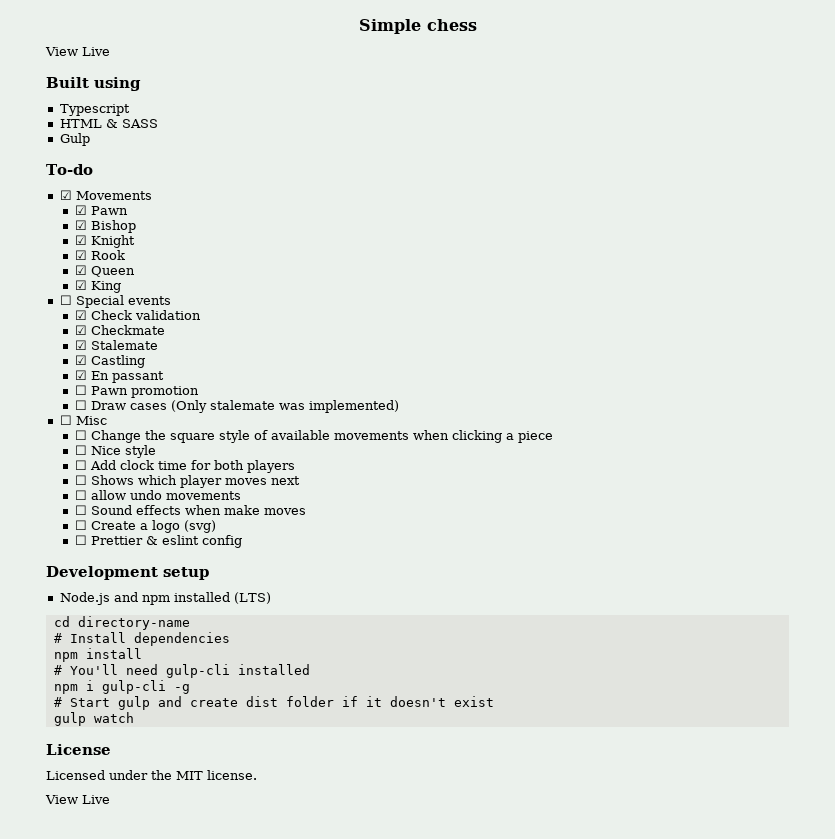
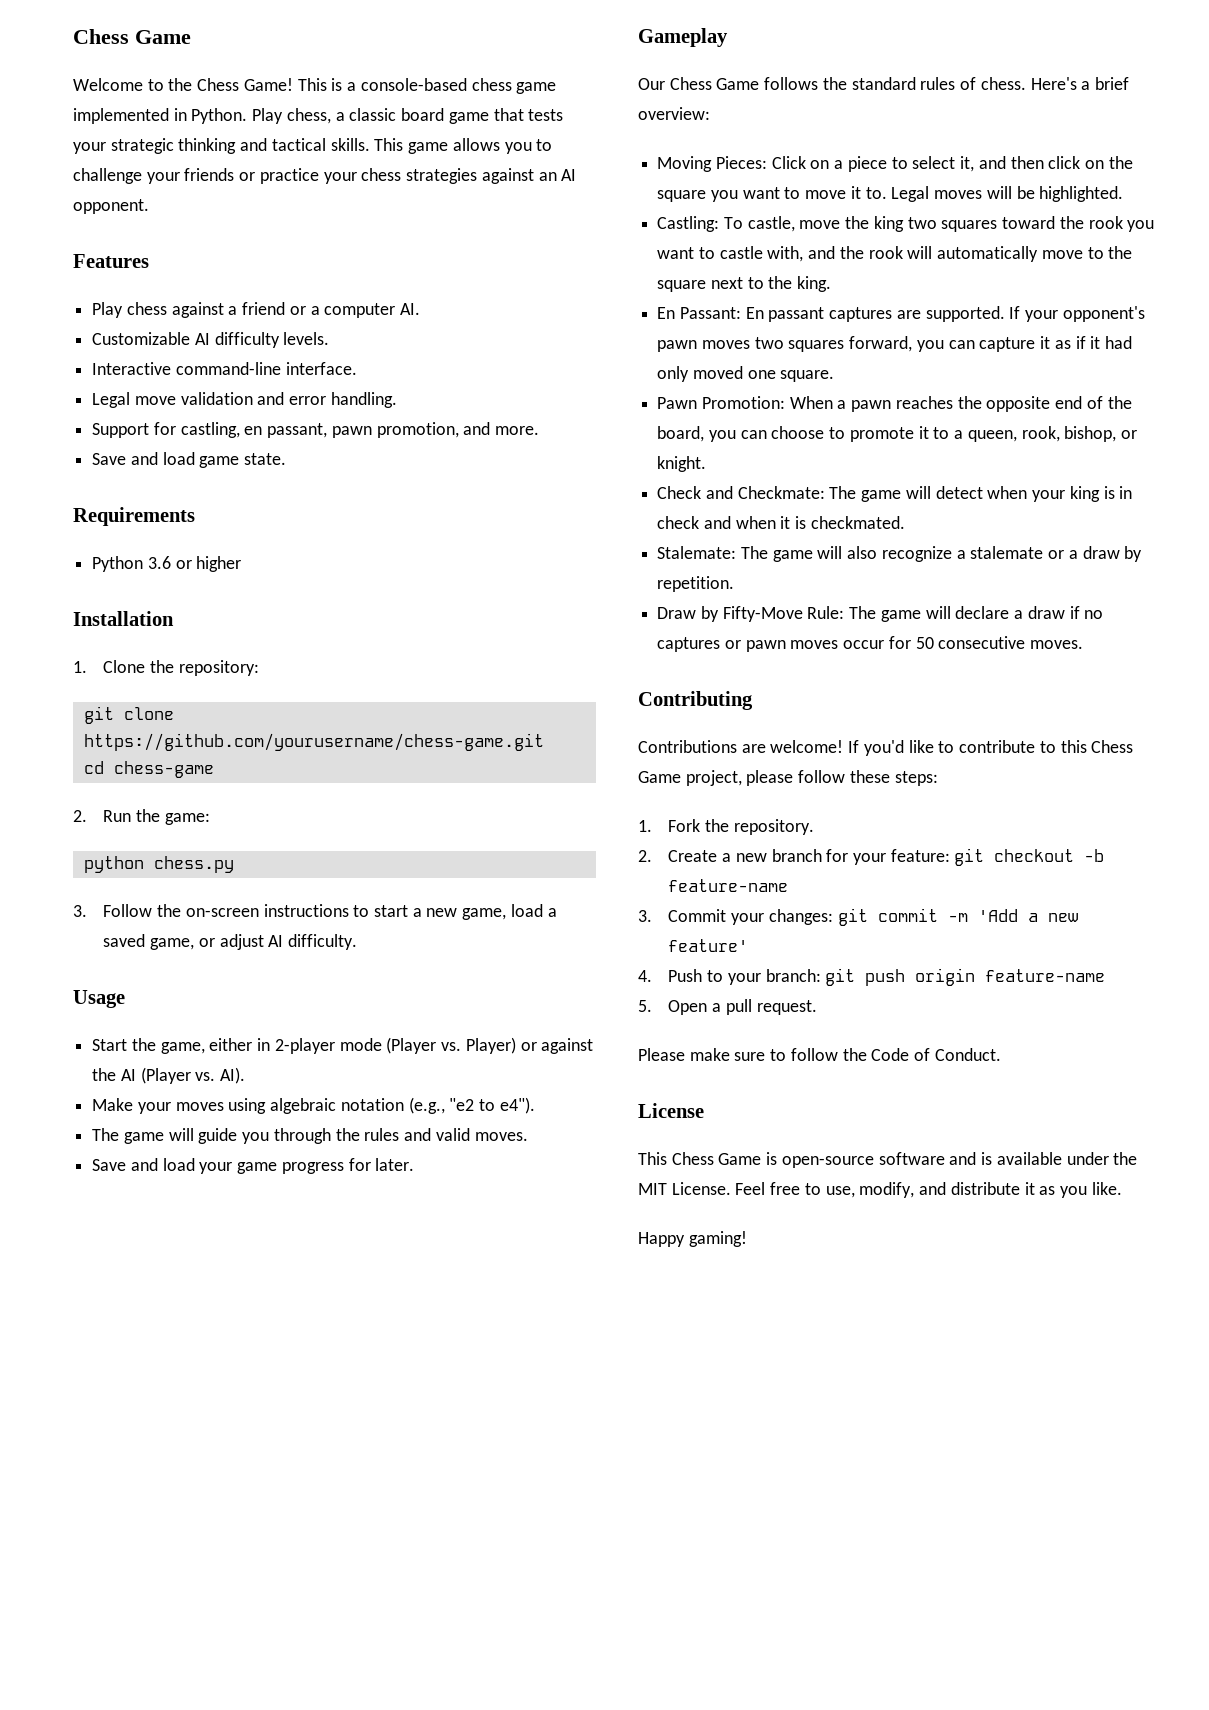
[358,19,477,34] [45,47,110,56] [46,77,141,91] [59,104,130,116] [59,119,158,128] [59,133,90,146] [46,164,93,175] [59,190,152,200] [74,205,128,215] [74,220,136,233] [74,235,135,248] [74,250,125,260] [74,265,135,277] [74,280,121,293] [59,295,171,308] [74,310,201,320] [74,325,165,335] [74,340,158,350] [74,355,145,368] [74,370,164,383] [74,385,199,398] [74,400,399,413] [59,415,107,425] [74,430,553,443] [74,445,156,458] [74,460,295,473] [74,475,300,488] [74,490,241,500] [74,505,306,515] [74,520,216,533] [74,535,242,548] [46,566,209,580] [59,592,271,605] [53,616,190,630] [53,632,230,646] [53,648,142,662] [53,664,310,678] [53,680,190,694] [53,696,494,710] [53,712,134,726] [46,744,111,755] [46,770,257,780] [45,795,110,804] Simple chess // View Live // Built using // Typescript // HTML & SASS // Gulp // To-do // ☑ Movements // ☑ Pawn // ☑ Bishop // ☑ Knight // ☑ Rook // ☑ Queen // ☑ King // ☐ Special events // ☑ Check validation // ☑ Checkmate // ☑ Stalemate // ☑ Castling // ☑ En passant // ☐ Pawn promotion // ☐ Draw cases (Only stalemate was implemented) // ☐ Misc // ☐ Change the square style of available movements when clicking a piece // ☐ Nice style // ☐ Add clock time for both players // ☐ Shows which player moves next // ☐ allow undo movements // ☐ Sound effects when make moves // ☐ Create a logo (svg) // ☐ Prettier & eslint config // Development setup // Node.js and npm installed (LTS) // cd directory-name // # Install dependencies // npm install // # You'll need gulp-cli installed // npm i gulp-cli -g // # Start gulp and create dist folder if it doesn't exist // gulp watch // License // Licensed under the MIT license. // View Live -> [73,29,191,44] [73,78,557,94] [73,108,564,124] [73,138,553,154] [73,168,577,184] [73,199,149,214] [73,254,149,268] [92,302,421,318] [92,332,330,348] [92,362,357,375] [92,392,397,408] [92,422,540,438] [92,452,287,468] [73,507,195,526] [92,556,242,572] [73,611,174,626] [73,660,259,676] [83,706,174,724] [83,733,544,751] [83,761,214,778] [73,809,210,825] [83,856,234,873] [73,904,557,920] [103,934,357,950] [73,990,125,1008] [92,1037,594,1054] [92,1067,246,1084] [92,1097,535,1114] [92,1128,528,1144] [92,1158,415,1174] [638,28,728,47] [638,77,1129,90] [638,107,710,120] [657,156,1133,172] [657,186,1124,202] [657,216,1155,232] [657,246,1133,262] [657,276,832,292] [657,306,1145,322] [657,336,1132,352] [657,366,835,382] [657,396,1132,412] [657,426,1137,442] [657,456,707,472] [657,486,1133,502] [657,516,905,529] [657,546,1143,562] [657,576,735,592] [657,606,1104,622] [657,636,1084,652] [638,691,753,710] [638,740,1134,756] [638,770,938,786] [638,819,814,835] [638,848,1105,866] [668,879,789,892] [638,908,1078,926] [668,939,749,952] [638,968,1106,986] [638,999,817,1015] [638,1048,1001,1061] [638,1103,704,1118] [638,1152,1138,1168] [638,1182,1122,1198] [638,1231,747,1247] Chess Game // Welcome to the Chess Game! This is a console-based chess game implemented in Python. Play chess, a classic board game that tests your strategic thinking and tactical skills. This game allows you to challenge your friends or practice your chess strategies against an AI opponent. // Features // Play chess against a friend or a computer AI. // Customizable AI difficulty levels. // Interactive command-line interface. // Legal move validation and error handling. // Support for castling, en passant, pawn promotion, and more. // Save and load game state. // Requirements // Python 3.6 or higher // Installation // 1. Clone the repository: // git clone https://github.com/yourusername/chess-game.git // cd chess-game // 2. Run the game: // python chess.py // 3. Follow the on-screen instructions to start a new game, load a saved game, or adjust AI difficulty. // Usage // Start the game, either in 2-player mode (Player vs. Player) or against the AI (Player vs. AI). // Make your moves using algebraic notation (e.g., "e2 to e4"). // The game will guide you through the rules and valid moves. // Save and load your game progress for later. // Gameplay // Our Chess Game follows the standard rules of chess. Here's a brief overview: // Moving Pieces: Click on a piece to select it, and then click on the square you want to move it to. Legal moves will be highlighted. // Castling: To castle, move the king two squares toward the rook you want to castle with, and the rook will automatically move to the square next to the king. // En Passant: En passant captures are supported. If your opponent's pawn moves two squares forward, you can capture it as if it had only moved one square. // Pawn Promotion: When a pawn reaches the opposite end of the board, you can choose to promote it to a queen, rook, bishop, or knight. // Check and Checkmate: The game will detect when your king is in check and when it is checkmated. // Stalemate: The game will also recognize a stalemate or a draw by repetition. // Draw by Fifty-Move Rule: The game will declare a draw if no captures or pawn moves occur for 50 consecutive moves. // Contributing // Contributions are welcome! If you'd like to contribute to this Chess Game project, please follow these steps: // 1. Fork the repository. // 2. Create a new branch for your feature: git checkout -b feature-name // 3. Commit your changes: git commit -m 'Add a new feature' // 4. Push to your branch: git push origin feature-name // 5. Open a pull request. // Please make sure to follow the Code of Conduct. // License // This Chess Game is open-source software and is available under the MIT License. Feel free to use, modify, and distribute it as you like. // Happy gaming!

